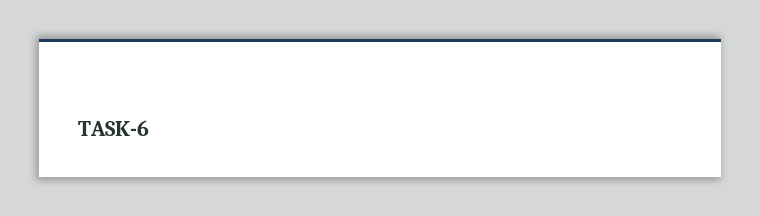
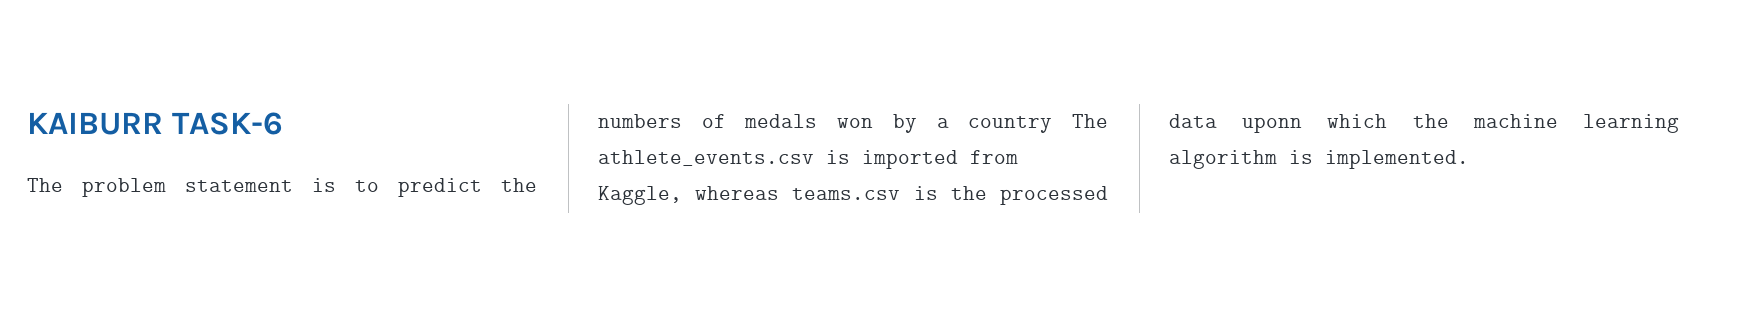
(78, 128) none -> [27,112,163,135] KAIBURR
(149, 128) none -> [27,178,537,197] [598,114,1108,133] [598,150,1018,169] [598,186,1108,205] [1169,114,1679,133] [1169,150,1469,169] // The problem statement is to predict the numbers of medals won by a country The athlete_events.csv is imported from Kaggle, whereas teams.csv is the processed data uponn which the machine learning algorithm is implemented.

